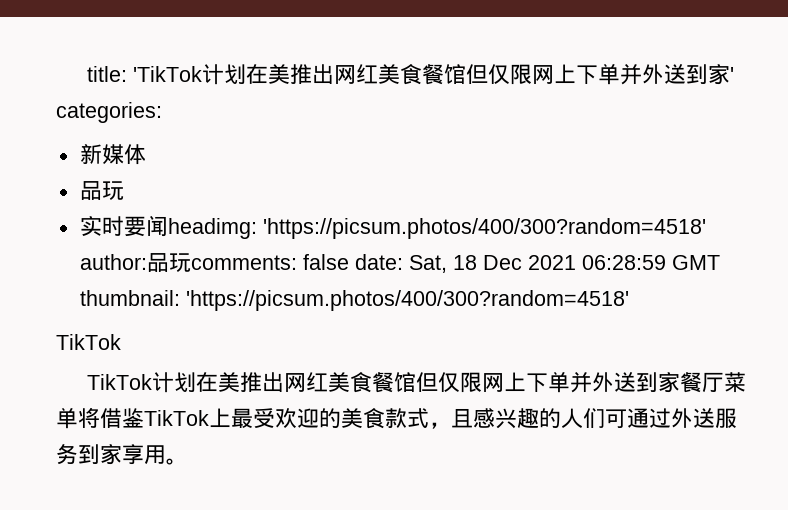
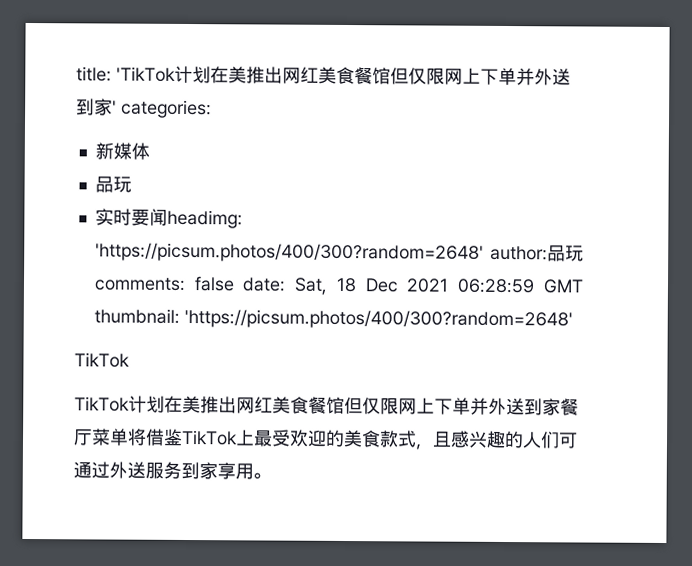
[262,218,706,239] 'https://picsum.photos/400/300?random=4518' -> [94,242,484,263] 'https://picsum.photos/400/300?random=2648'
[185,290,629,311] 'https://picsum.photos/400/300?random=4518' -> [183,308,573,330] 'https://picsum.photos/400/300?random=2648'

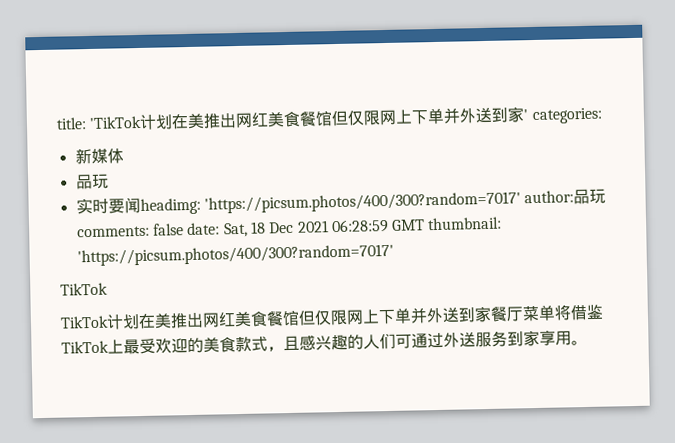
[94,242,484,263] 'https://picsum.photos/400/300?random=2648' -> [203,191,521,214] 'https://picsum.photos/400/300?random=7017'
[183,308,573,330] 'https://picsum.photos/400/300?random=2648' -> [76,243,394,267] 'https://picsum.photos/400/300?random=7017'

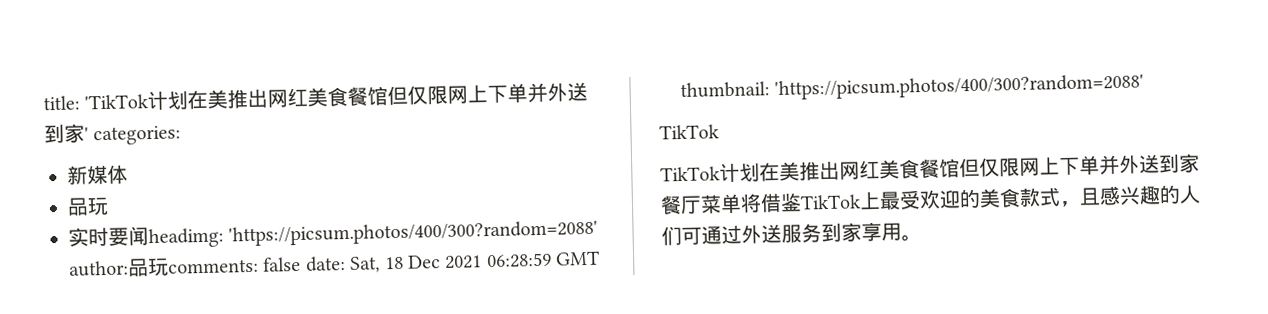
[203,191,521,214] 'https://picsum.photos/400/300?random=7017' -> [228,219,599,247] 'https://picsum.photos/400/300?random=2088'
[76,243,394,267] 'https://picsum.photos/400/300?random=7017' -> [774,73,1145,101] 'https://picsum.photos/400/300?random=2088'

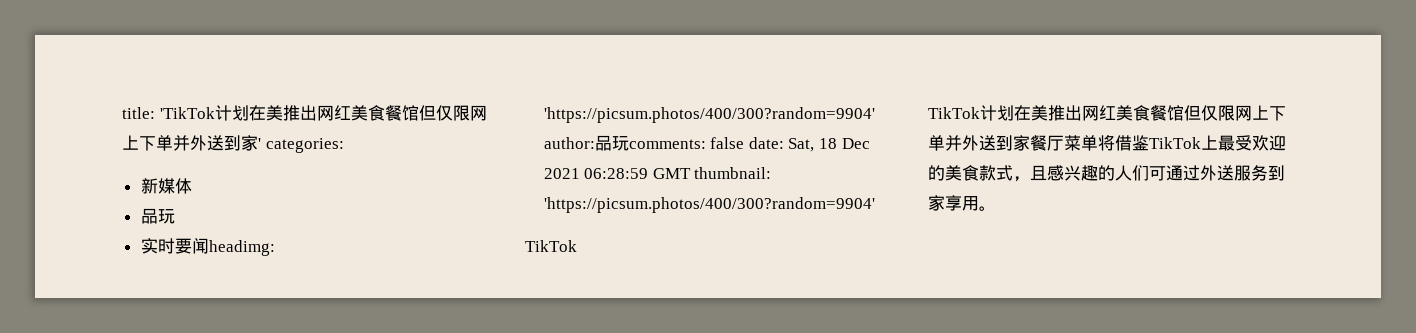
[228,219,599,247] 'https://picsum.photos/400/300?random=2088' -> [543,107,875,123] 'https://picsum.photos/400/300?random=9904'
[774,73,1145,101] 'https://picsum.photos/400/300?random=2088' -> [543,197,875,213] 'https://picsum.photos/400/300?random=9904'

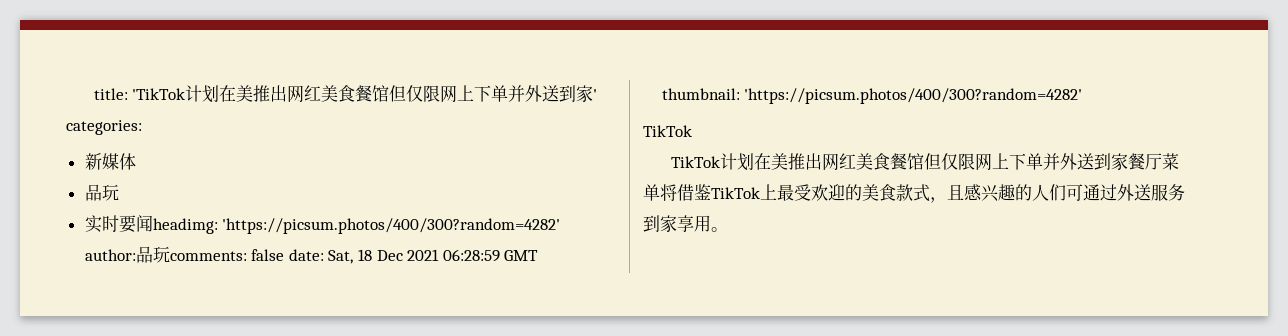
[543,107,875,123] 'https://picsum.photos/400/300?random=9904' -> [222,218,561,234] 'https://picsum.photos/400/300?random=4282'
[543,197,875,213] 'https://picsum.photos/400/300?random=9904' -> [744,88,1083,104] 'https://picsum.photos/400/300?random=4282'

